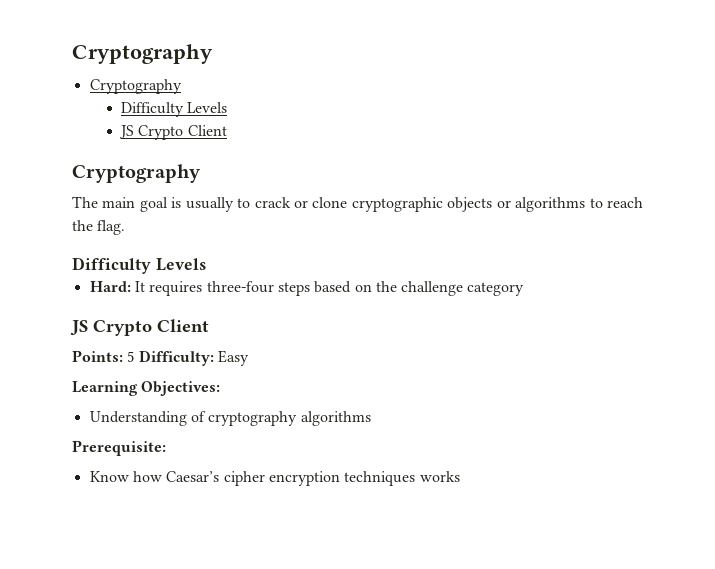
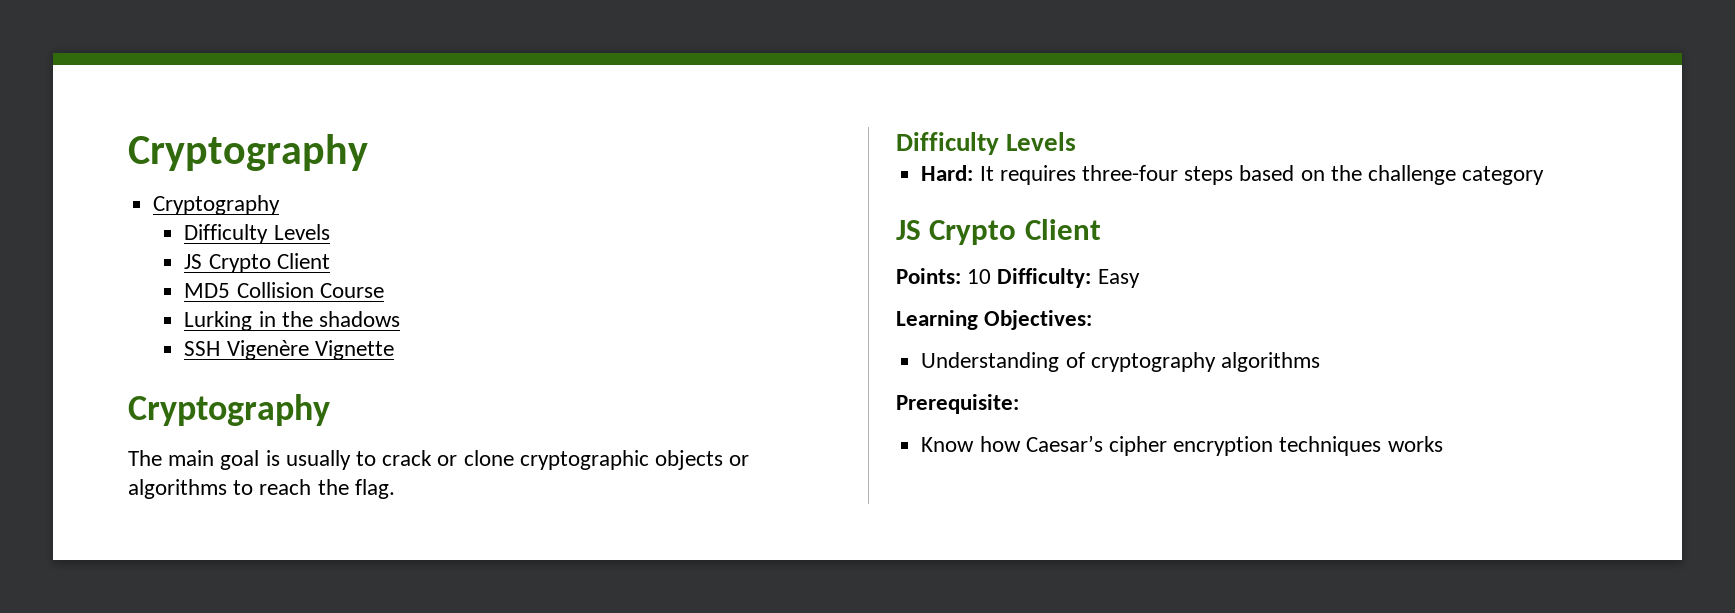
(227, 130) none -> [184,282,384,298] [184,311,401,331] [184,340,394,360] // MD5 Collision Course // Lurking in the shadows // SSH Vigenère Vignette
[127,351,135,362] 5 -> [967,269,992,284] 10

